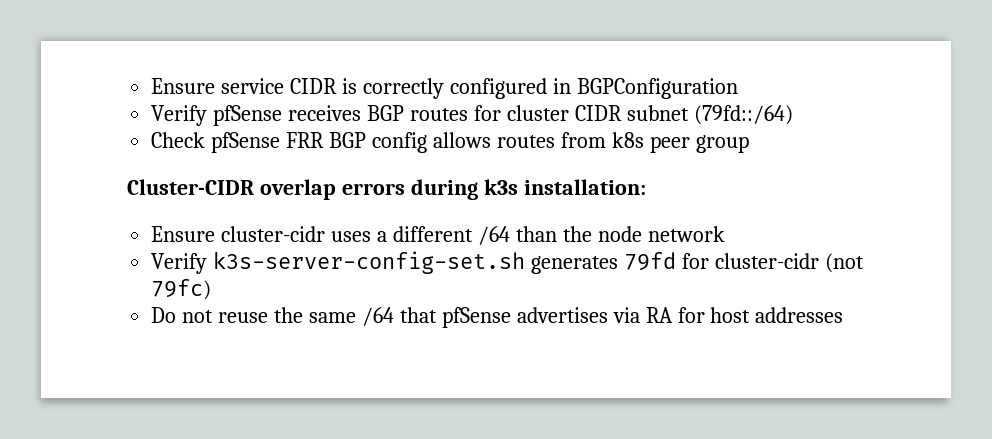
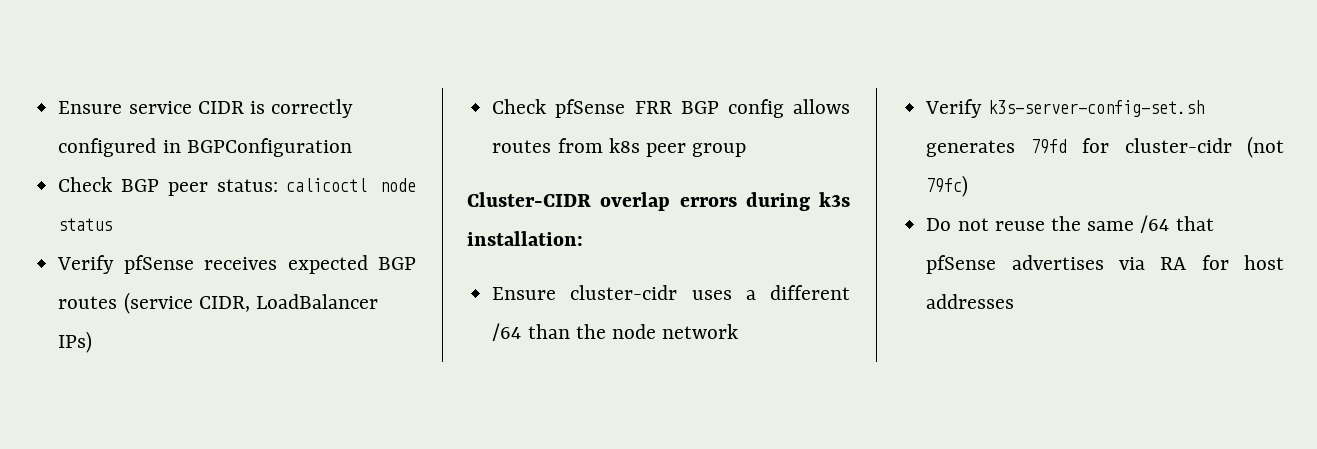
(738, 88) none -> [58,177,416,196] [58,218,113,231] // Check BGP peer status: calicoctl node status
(362, 113) none -> [287,255,368,274] expected
[473,105,793,125] for cluster CIDR subnet (79fd::/64) -> [123,292,378,314] [58,331,93,353] (service CIDR, LoadBalancer IPs)

